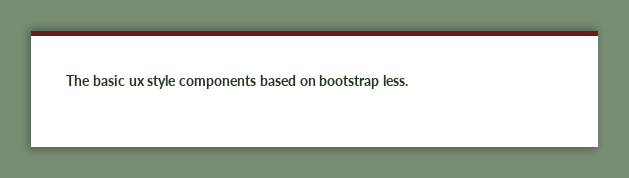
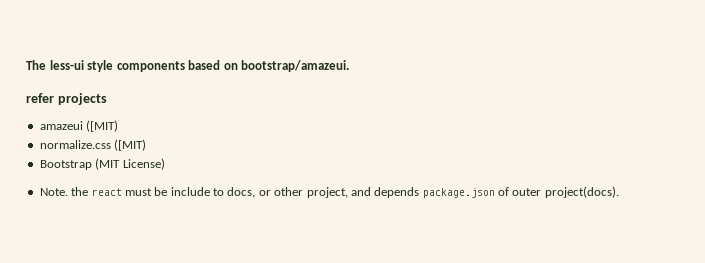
[92,75,145,86] basic ux -> [49,60,84,70] less-ui
[319,75,409,89] bootstrap less. -> [241,60,350,72] [26,93,107,105] [39,120,119,132] [39,139,147,151] [39,158,165,170] [39,186,619,198] bootstrap/amazeui. // refer projects // amazeui ([MIT) // normalize.css ([MIT) // Bootstrap (MIT License) // Note. the react must be include to docs, or other project, and depends package.json of outer project(docs).

